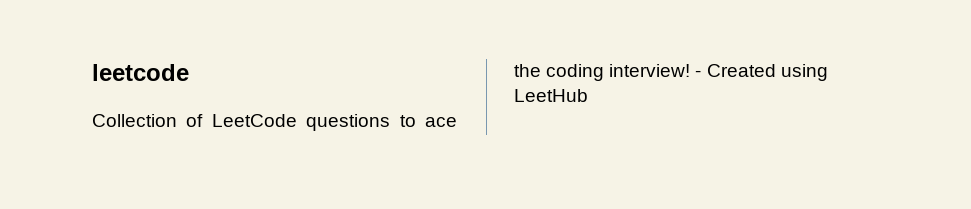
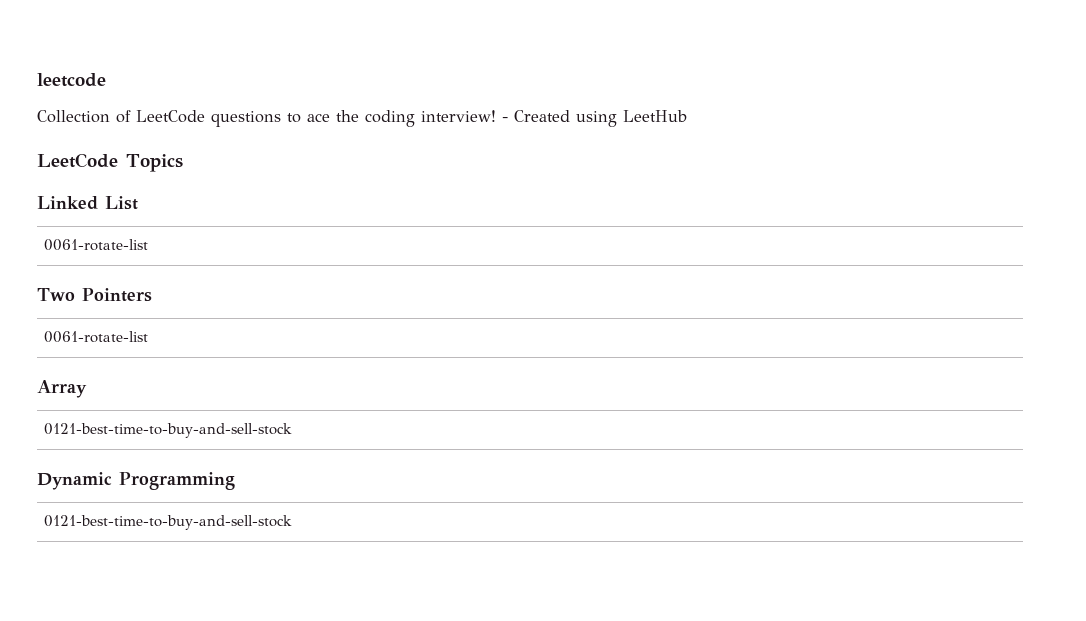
(588, 95) none -> [37,153,183,172] [37,196,138,210] [43,239,148,251] [37,288,152,302] [43,331,148,343] [37,380,87,398] [43,423,292,438] [37,472,235,490] [43,515,292,530] // LeetCode Topics // Linked List // 0061-rotate-list // Two Pointers // 0061-rotate-list // Array // 0121-best-time-to-buy-and-sell-stock // Dynamic Programming // 0121-best-time-to-buy-and-sell-stock

